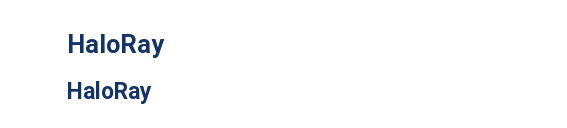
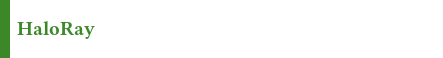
[67,34,165,58] [67,81,152,104] HaloRay // HaloRay -> [17,21,95,39] HaloRay

